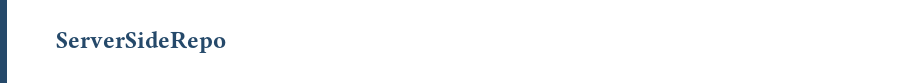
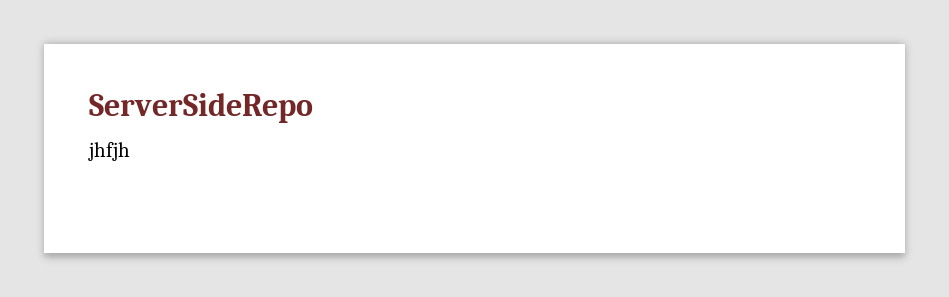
(226, 42) none -> [88,142,130,161] // jhfjh

